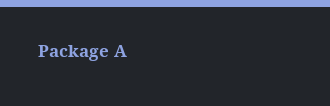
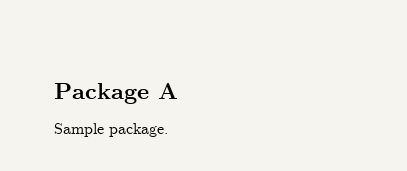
(127, 51) none -> [54,123,168,137] // Sample package.

